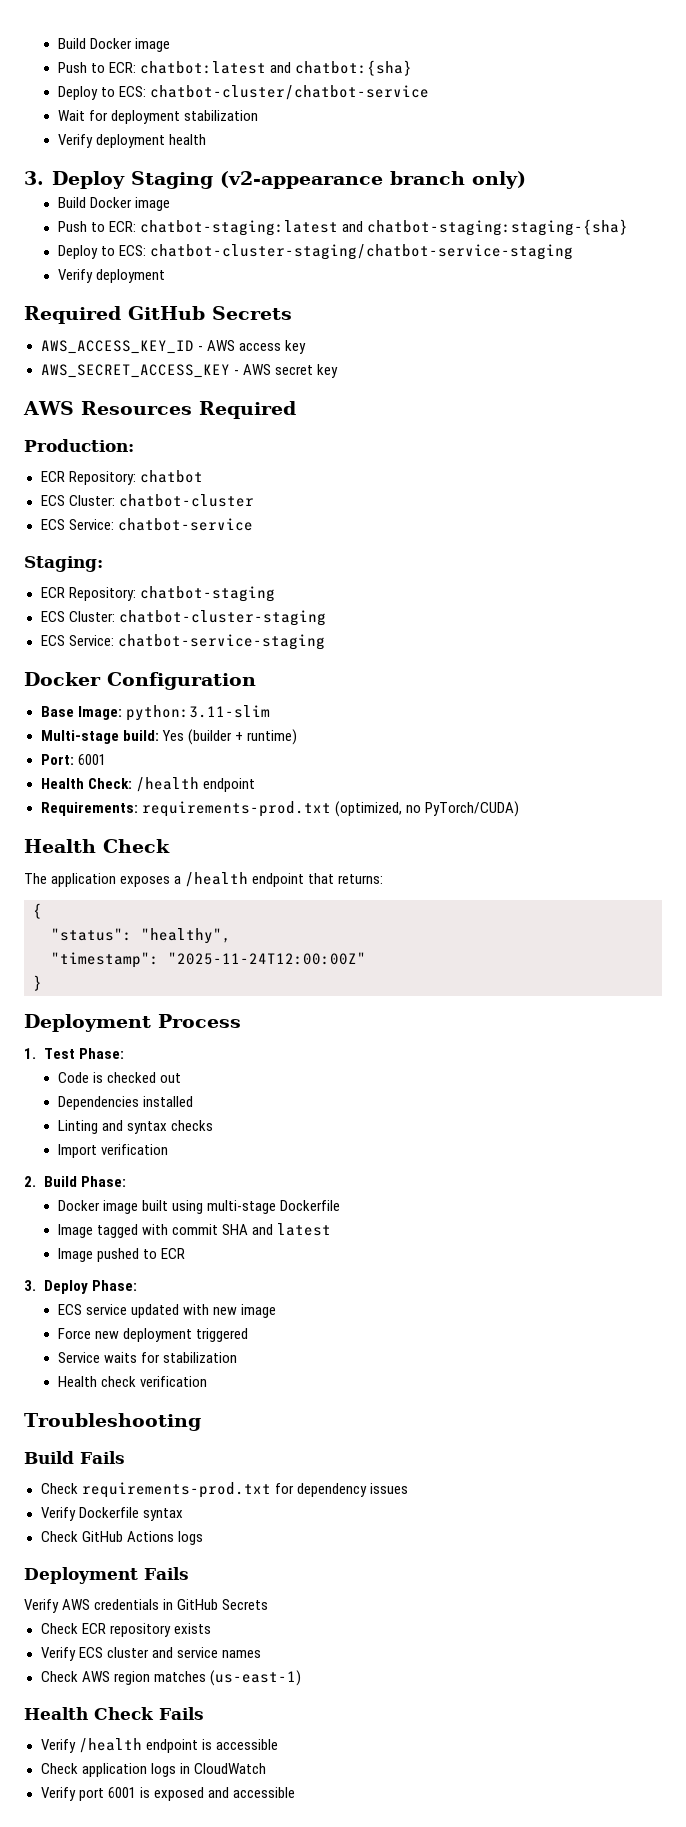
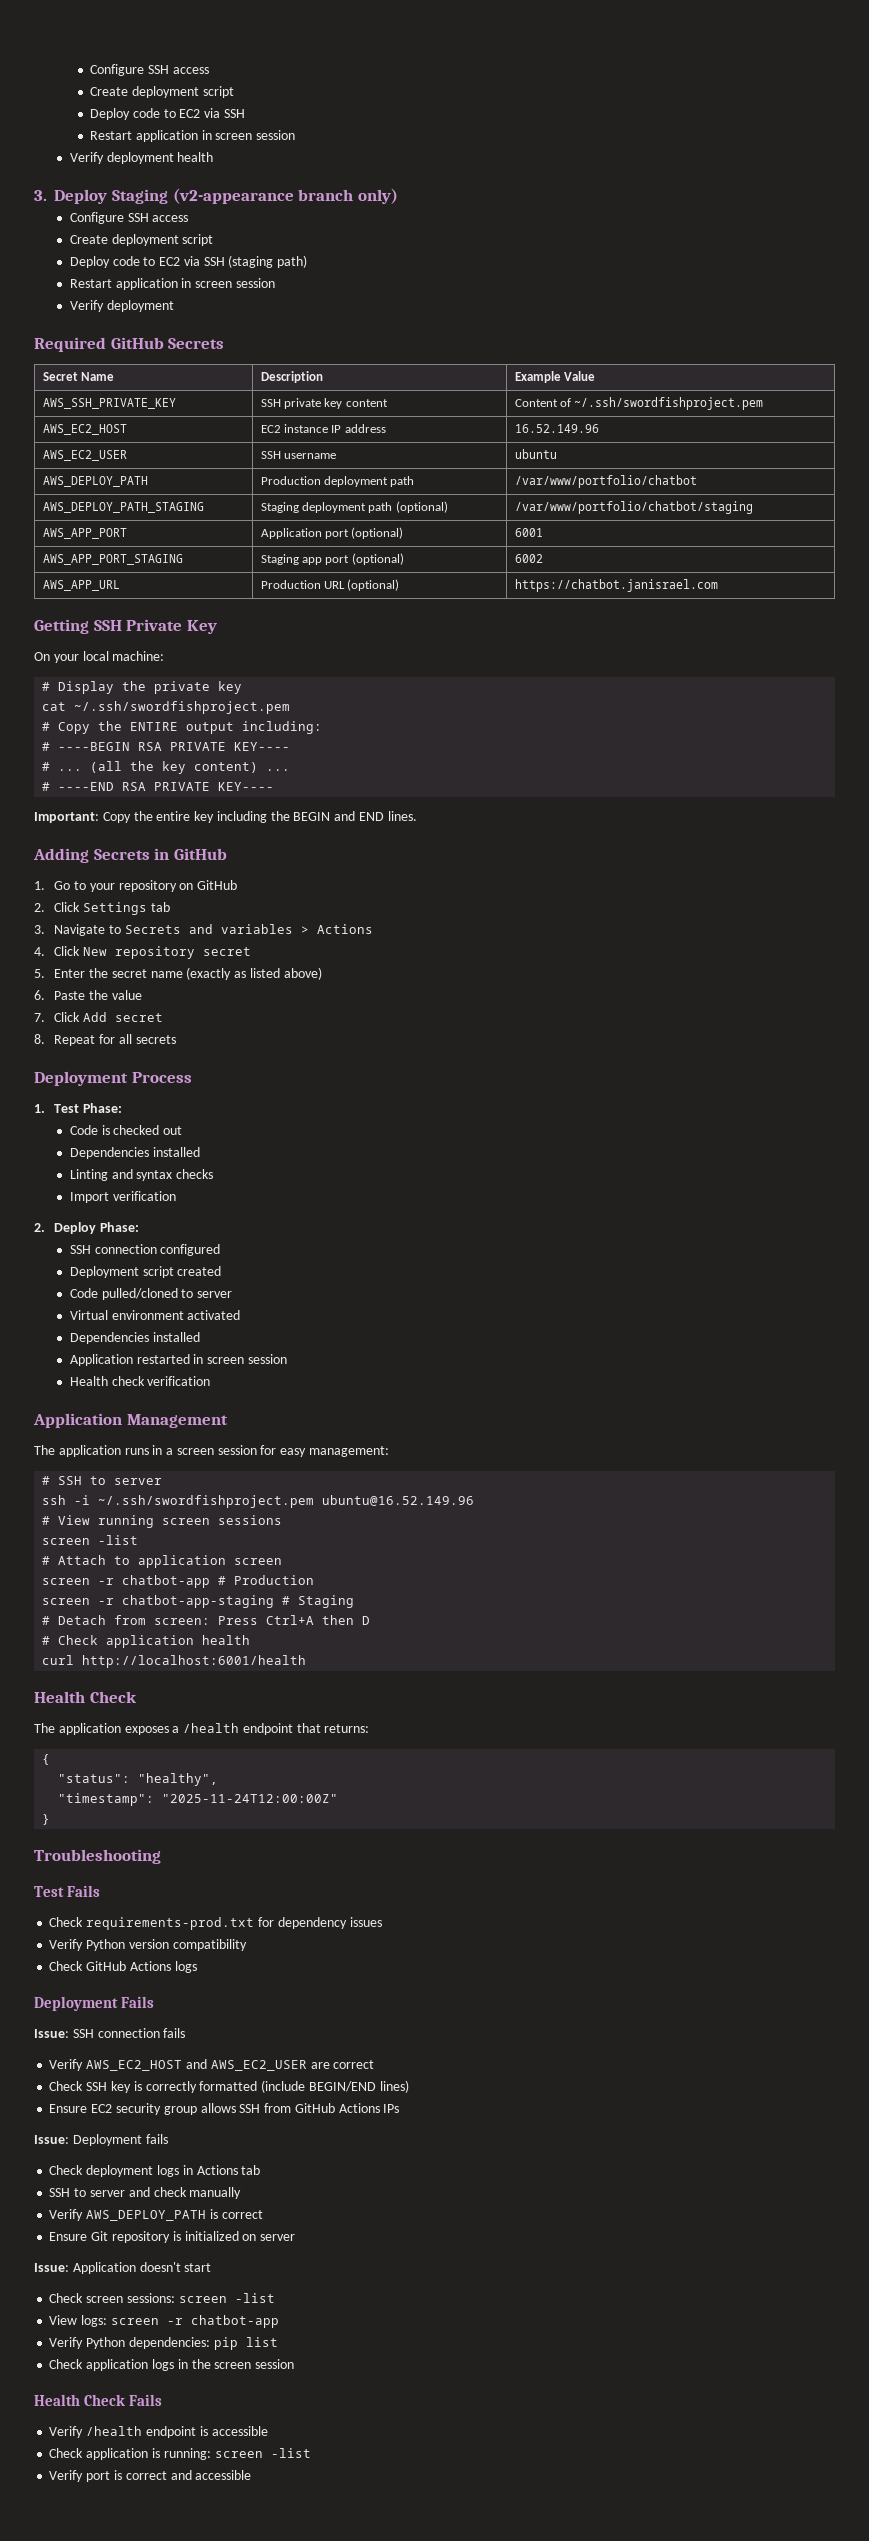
[57,38,170,52] [57,60,412,76] [57,85,429,100] [57,110,258,124] Build Docker image // Push to ECR: chatbot:latest and chatbot:{sha} // Deploy to ECS: chatbot-cluster/chatbot-service // Wait for deployment stabilization -> [90,64,209,76] [90,86,234,98] [90,108,246,120] [90,130,296,142] Configure SSH access // Create deployment script // Deploy code to EC2 via SSH // Restart application in screen session
[57,197,170,211] [57,219,628,236] [57,244,573,260] Build Docker image // Push to ECR: chatbot-staging:latest and chatbot-staging:staging-{sha} // Deploy to ECS: chatbot-cluster-staging/chatbot-service-staging -> [69,212,189,224] [69,234,214,246] [69,255,308,268] [69,278,275,290] Configure SSH access // Create deployment script // Deploy code to EC2 via SSH (staging path) // Restart application in screen session
[40,340,306,354] [40,364,338,378] [23,401,296,419] [24,439,134,452] [40,470,203,485] [40,494,254,507] [40,518,253,531] [24,556,103,572] [40,586,275,602] [40,610,326,626] [40,634,325,650] [24,672,256,690] [40,705,270,721] [40,729,297,745] [40,754,106,765] [40,777,255,792] [40,801,519,817] [24,839,170,853] [24,872,384,887] [33,903,42,919] [51,928,231,944] [51,952,366,968] [33,975,42,991] // AWS_ACCESS_KEY_ID - AWS access key // AWS_SECRET_ACCESS_KEY - AWS secret key // AWS Resources Required // Production: // ECR Repository: chatbot // ECS Cluster: chatbot-cluster // ECS Service: chatbot-service // Staging: // ECR Repository: chatbot-staging // ECS Cluster: chatbot-cluster-staging // ECS Service: chatbot-service-staging // Docker Configuration // Base Image: python:3.11-slim // Multi-stage build: Yes (builder + runtime) // Port: 6001 // Health Check: /health endpoint // Requirements: requirements-prod.txt (optimized, no PyTorch/CUDA) // Health Check // The application exposes a /health endpoint that returns: // { // "status": "healthy", // "timestamp": "2025-11-24T12:00:00Z" // } -> [42,372,115,381] [260,371,323,383] [514,371,596,383] [42,398,176,409] [260,398,388,409] [514,397,764,410] [42,424,127,435] [260,424,386,433] [514,424,599,433] [42,450,127,461] [260,451,337,459] [514,449,557,459] [42,476,148,487] [260,476,415,487] [514,475,697,488] [42,502,204,513] [260,501,448,513] [514,501,753,514] [42,528,127,539] [260,527,404,539] [514,528,543,537] [42,554,183,565] [260,553,404,565] [514,554,543,563] [42,580,120,591] [260,579,400,591] [514,579,718,592] [34,619,217,634] [34,651,165,663] [42,681,243,694] [42,701,291,714] [42,721,323,734] [42,742,291,751] [42,761,291,774] [42,782,275,791] [34,811,417,823] [33,848,227,863] [34,880,238,892] [34,902,170,915] [34,924,373,936] [34,946,252,959] [34,967,322,980] [34,990,142,1000] [34,1012,164,1022] [34,1034,176,1046] // Secret Name | Description | Example Value // AWS_SSH_PRIVATE_KEY | SSH private key content | Content of ~/.ssh/swordfishproject.pem // AWS_EC2_HOST | EC2 instance IP address | 16.52.149.96 // AWS_EC2_USER | SSH username | ubuntu // AWS_DEPLOY_PATH | Production deployment path | /var/www/portfolio/chatbot // AWS_DEPLOY_PATH_STAGING | Staging deployment path (optional) | /var/www/portfolio/chatbot/staging // AWS_APP_PORT | Application port (optional) | 6001 // AWS_APP_PORT_STAGING | Staging app port (optional) | 6002 // AWS_APP_URL | Production URL (optional) | https://chatbot.janisrael.com // Getting SSH Private Key // On your local machine: // # Display the private key // cat ~/.ssh/swordfishproject.pem // # Copy the ENTIRE output including: // # ----BEGIN RSA PRIVATE KEY---- // # ... (all the key content) ... // # ----END RSA PRIVATE KEY---- // Important: Copy the entire key including the BEGIN and END lines. // Adding Secrets in GitHub // 1. Go to your repository on GitHub // 2. Click Settings tab // 3. Navigate to Secrets and variables > Actions // 4. Click New repository secret // 5. Enter the secret name (exactly as listed above) // 6. Paste the value // 7. Click Add secret // 8. Repeat for all secrets
[43,1176,126,1187] [57,1200,340,1214] [57,1223,331,1238] [57,1248,185,1262] [24,1280,137,1294] [57,1304,276,1318] [57,1328,248,1342] [57,1352,237,1363] [57,1376,207,1387] Build Phase: // Docker image built using multi-stage Dockerfile // Image tagged with commit SHA and latest // Image pushed to ECR // 3. Deploy Phase: // ECS service updated with new image // Force new deployment triggered // Service waits for stabilization // Health check verification -> [54,1222,140,1234] [69,1244,221,1256] [69,1266,222,1278] [69,1288,233,1300] [69,1310,241,1320] [69,1332,200,1344] [69,1354,287,1366] [69,1376,211,1386] [33,1413,228,1428] [34,1445,390,1457] [42,1476,163,1485] [42,1495,475,1508] [42,1515,283,1528] [42,1535,139,1545] [42,1555,283,1568] [42,1575,315,1588] [42,1595,355,1608] [42,1615,371,1625] [42,1635,251,1648] [42,1655,307,1668] [34,1691,137,1703] [34,1723,370,1735] [42,1754,51,1765] [58,1773,219,1786] [58,1793,339,1806] [42,1814,51,1825] Deploy Phase: // SSH connection configured // Deployment script created // Code pulled/cloned to server // Virtual environment activated // Dependencies installed // Application restarted in screen session // Health check verification // Application Management // The application runs in a screen session for easy management: // # SSH to server // ssh -i ~/.ssh/swordfishproject.pem ubuntu@16.52.149.96 // # View running screen sessions // screen -list // # Attach to application screen // screen -r chatbot-app # Production // screen -r chatbot-app-staging # Staging // # Detach from screen: Press Ctrl+A then D // # Check application health // curl http://localhost:6001/health // Health Check // The application exposes a /health endpoint that returns: // { // "status": "healthy", // "timestamp": "2025-11-24T12:00:00Z" // }
[24,1451,74,1464] Build -> [34,1886,64,1897] Test
[78,1507,183,1521] Dockerfile syntax -> [86,1939,247,1951] Python version compatibility
[24,1599,269,1613] [40,1623,211,1637] [40,1647,261,1661] [40,1670,301,1686] Verify AWS credentials in GitHub Secrets // Check ECR repository exists // Verify ECS cluster and service names // Check AWS region matches (us-east-1) -> [34,2028,186,2038] [49,2059,375,2071] [49,2080,409,2093] [49,2103,400,2115] [34,2134,168,2146] [49,2165,261,2177] [49,2187,242,2199] [49,2209,263,2221] [49,2231,296,2243] [34,2262,212,2274] [49,2293,275,2303] [49,2315,279,2328] [49,2337,278,2350] [49,2359,295,2371] Issue: SSH connection fails // Verify AWS_EC2_HOST and AWS_EC2_USER are correct // Check SSH key is correctly formatted (include BEGIN/END lines) // Ensure EC2 security group allows SSH from GitHub Actions IPs // Issue: Deployment fails // Check deployment logs in Actions tab // SSH to server and check manually // Verify AWS_DEPLOY_PATH is correct // Ensure Git repository is initialized on server // Issue: Application doesn't start // Check screen sessions: screen -list // View logs: screen -r chatbot-app // Verify Python dependencies: pip list // Check application logs in the screen session
[150,1763,266,1777] logs in CloudWatch -> [151,2448,311,2460] is running: screen -list
[107,1787,204,1801] 6001 is exposed -> [113,2470,167,2480] is correct

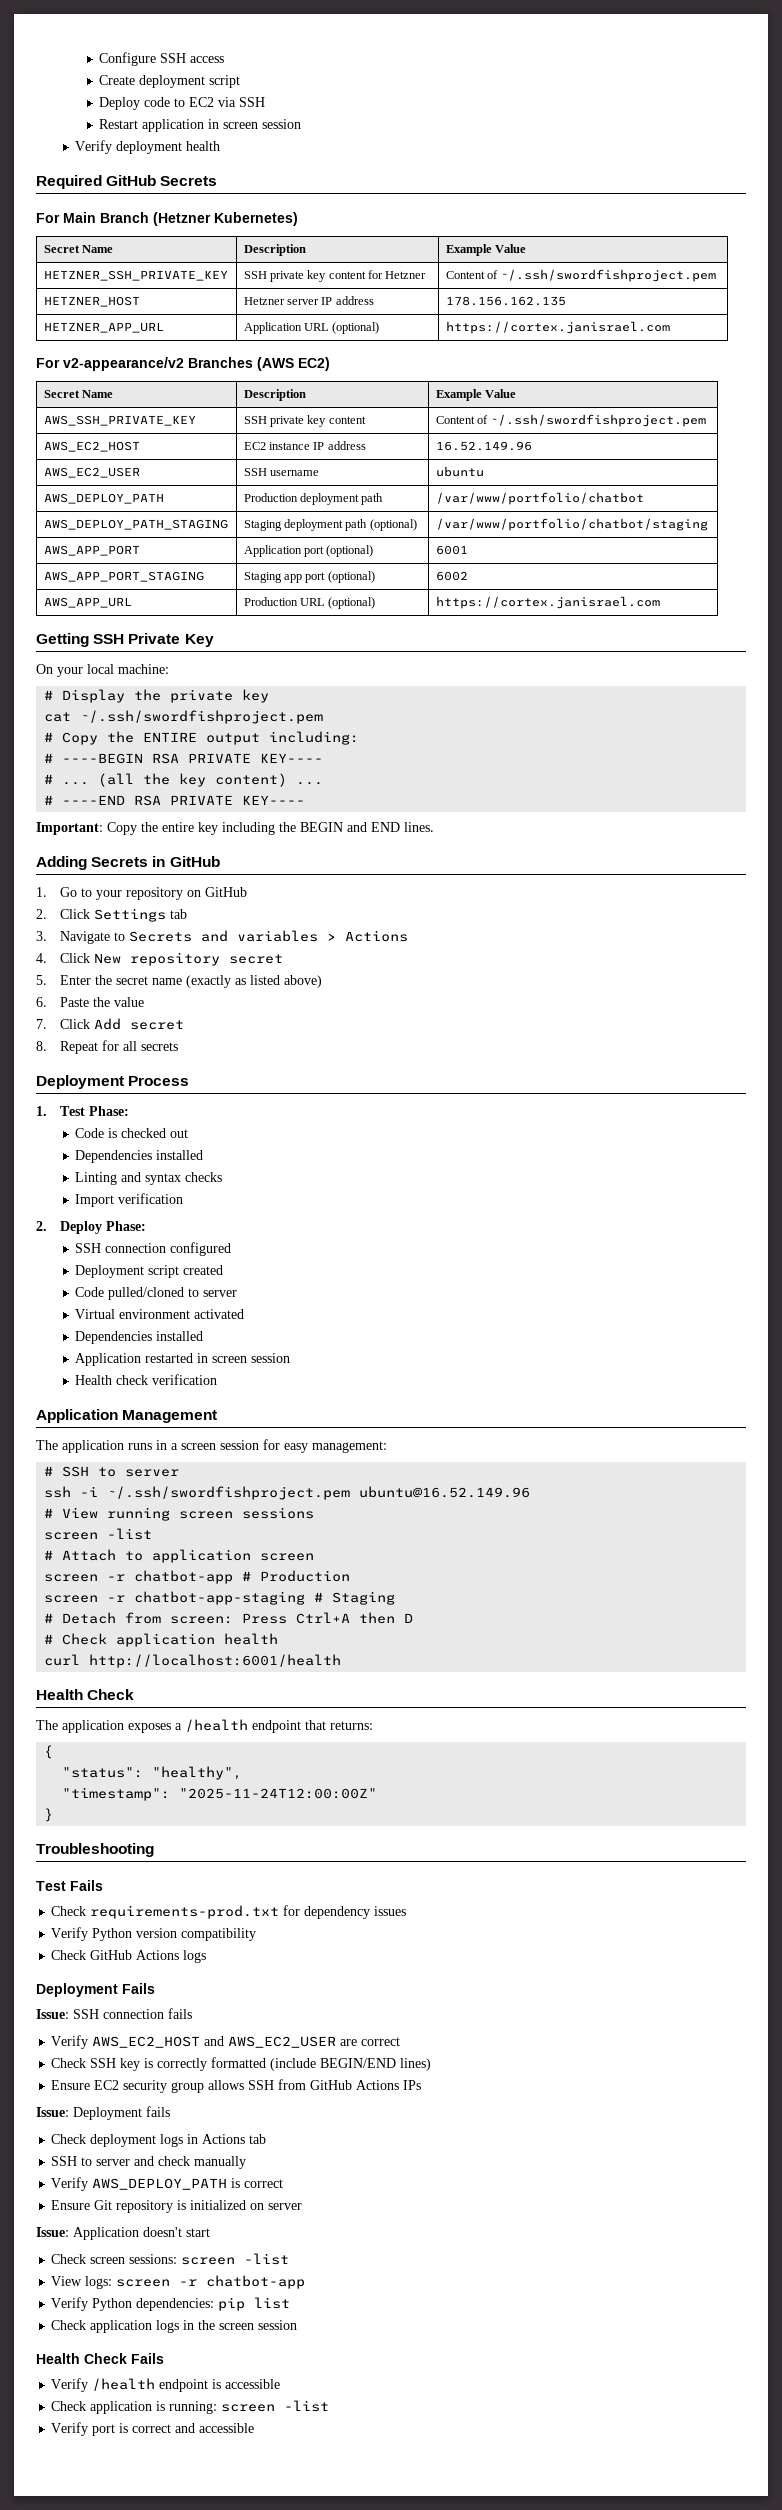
[34,188,398,204] [69,212,189,224] [69,234,214,246] [69,255,308,268] [69,278,275,290] [69,300,174,312] [34,337,225,352] 3. Deploy Staging (v2-appearance branch only) // Configure SSH access // Create deployment script // Deploy code to EC2 via SSH (staging path) // Restart application in screen session // Verify deployment // Required GitHub Secrets -> [36,175,218,189] [36,212,298,226] [43,245,113,253] [243,244,306,256] [445,244,526,256] [43,270,228,281] [243,270,427,282] [445,269,717,282] [43,296,140,307] [243,296,374,305] [445,296,566,306] [43,322,164,333] [243,322,380,334] [445,321,670,334] [36,357,330,371] Required GitHub Secrets // For Main Branch (Hetzner Kubernetes) // Secret Name | Description | Example Value // HETZNER_SSH_PRIVATE_KEY | SSH private key content for Hetzner | Content of ~/.ssh/swordfishproject.pem // HETZNER_HOST | Hetzner server IP address | 178.156.162.135 // HETZNER_APP_URL | Application URL (optional) | https://cortex.janisrael.com // For v2-appearance/v2 Branches (AWS EC2)
[514,579,718,592] https://chatbot.janisrael.com -> [435,596,660,609] https://cortex.janisrael.com

